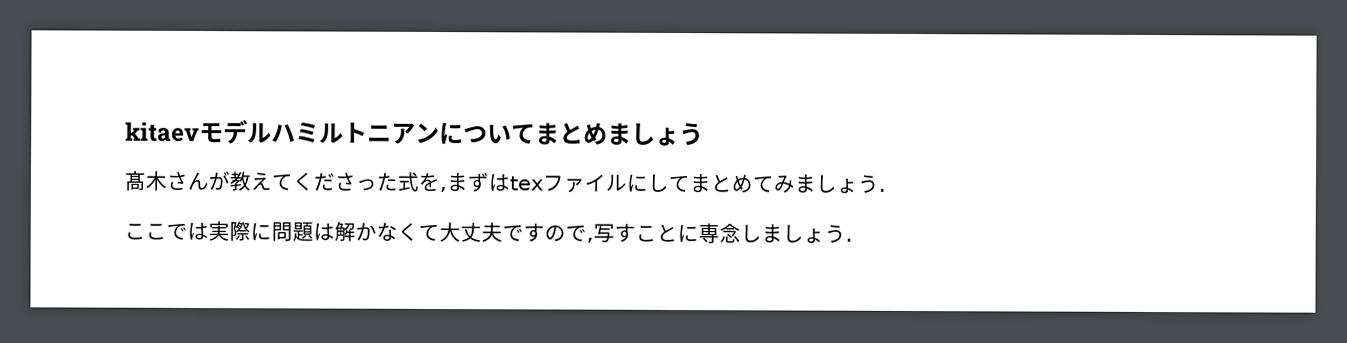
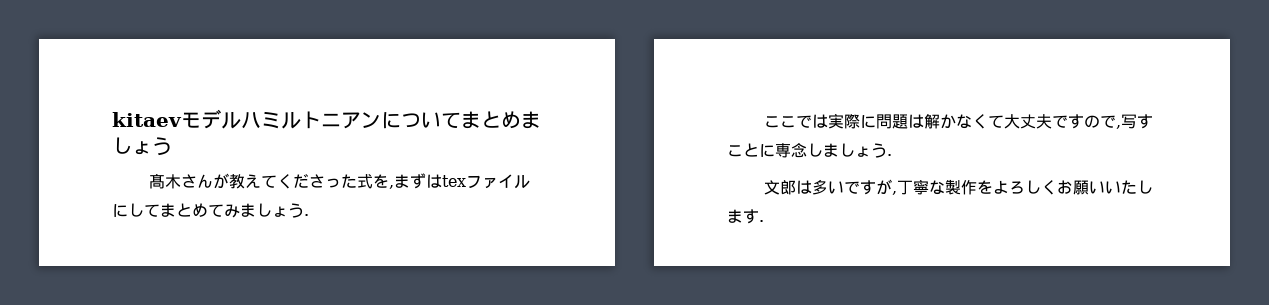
(853, 240) none -> [763,179,1153,195] [727,209,764,224] // 文郎は多いですが,丁寧な製作をよろしくお願いいたします.

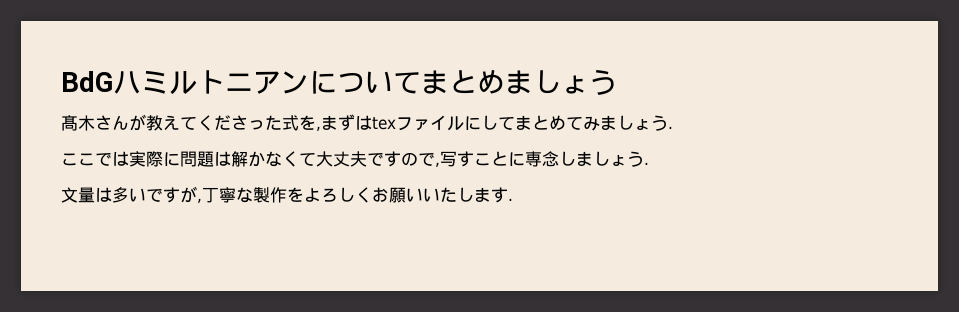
[112,109,241,129] kitaevモデル -> [61,71,113,92] BdG
[779,180,796,195] 郎 -> [78,187,95,203] 量

